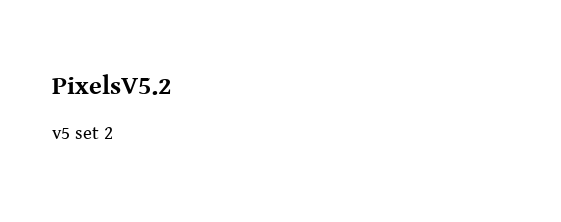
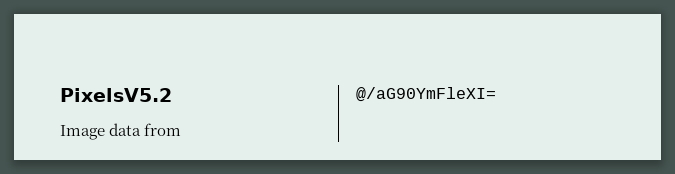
[52,127,113,139] v5 set 2 -> [60,123,182,140] [356,87,496,102] Image data from @/aG90YmFleXI=

